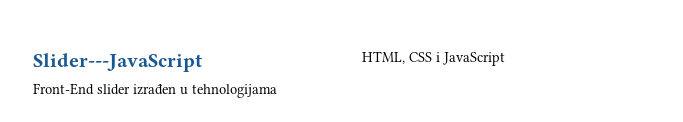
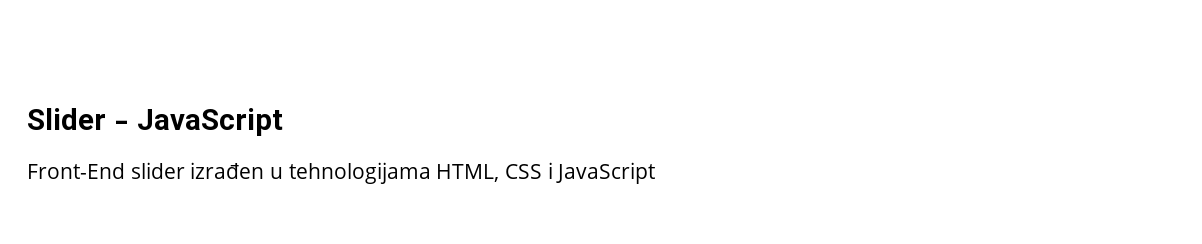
[33,53,202,72] Slider---JavaScript -> [27,108,283,136] Slider - JavaScript

